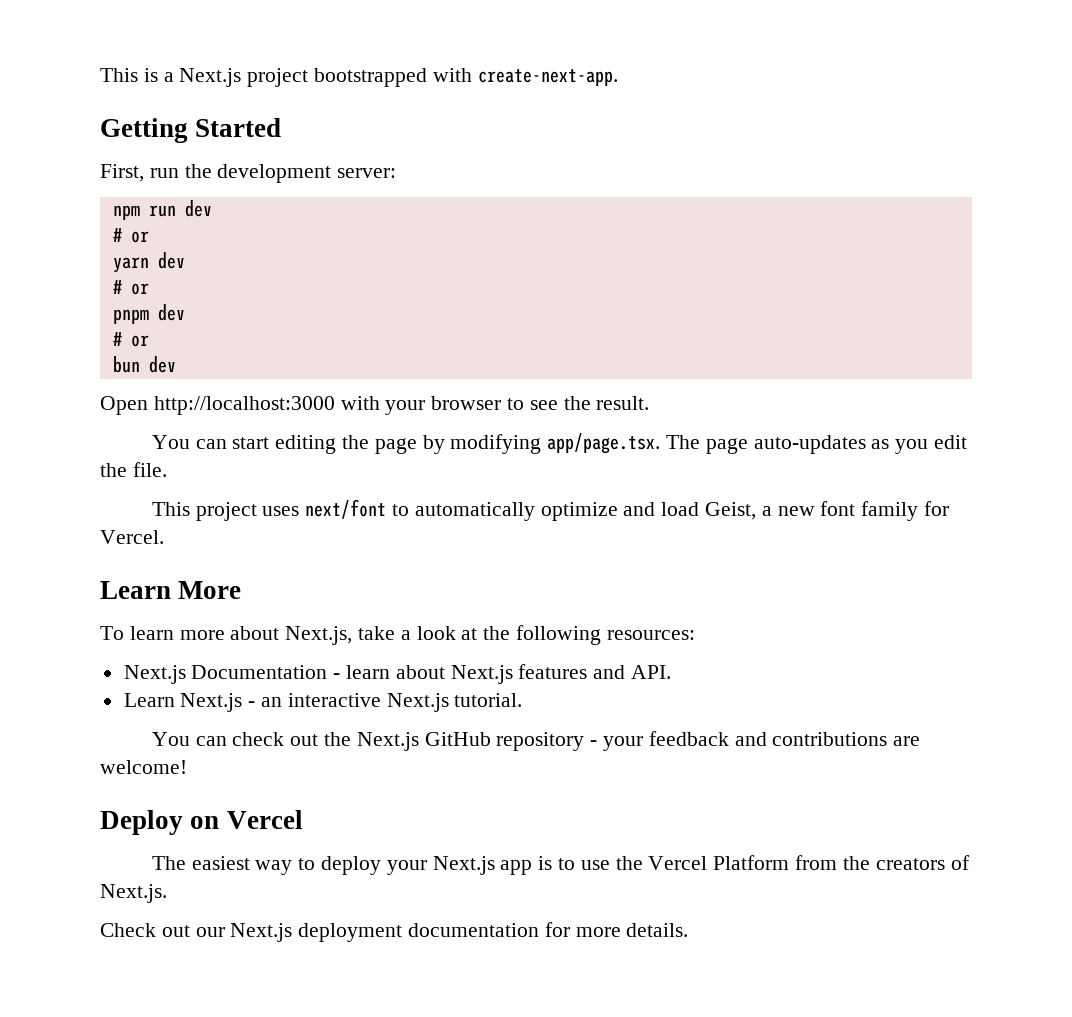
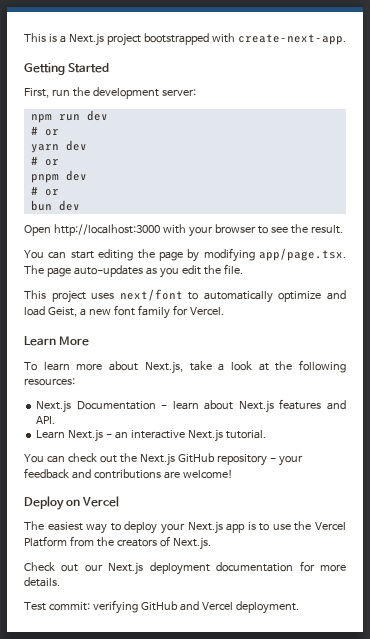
(689, 930) none -> [24,600,299,614] // Test commit: verifying GitHub and Vercel deployment.

